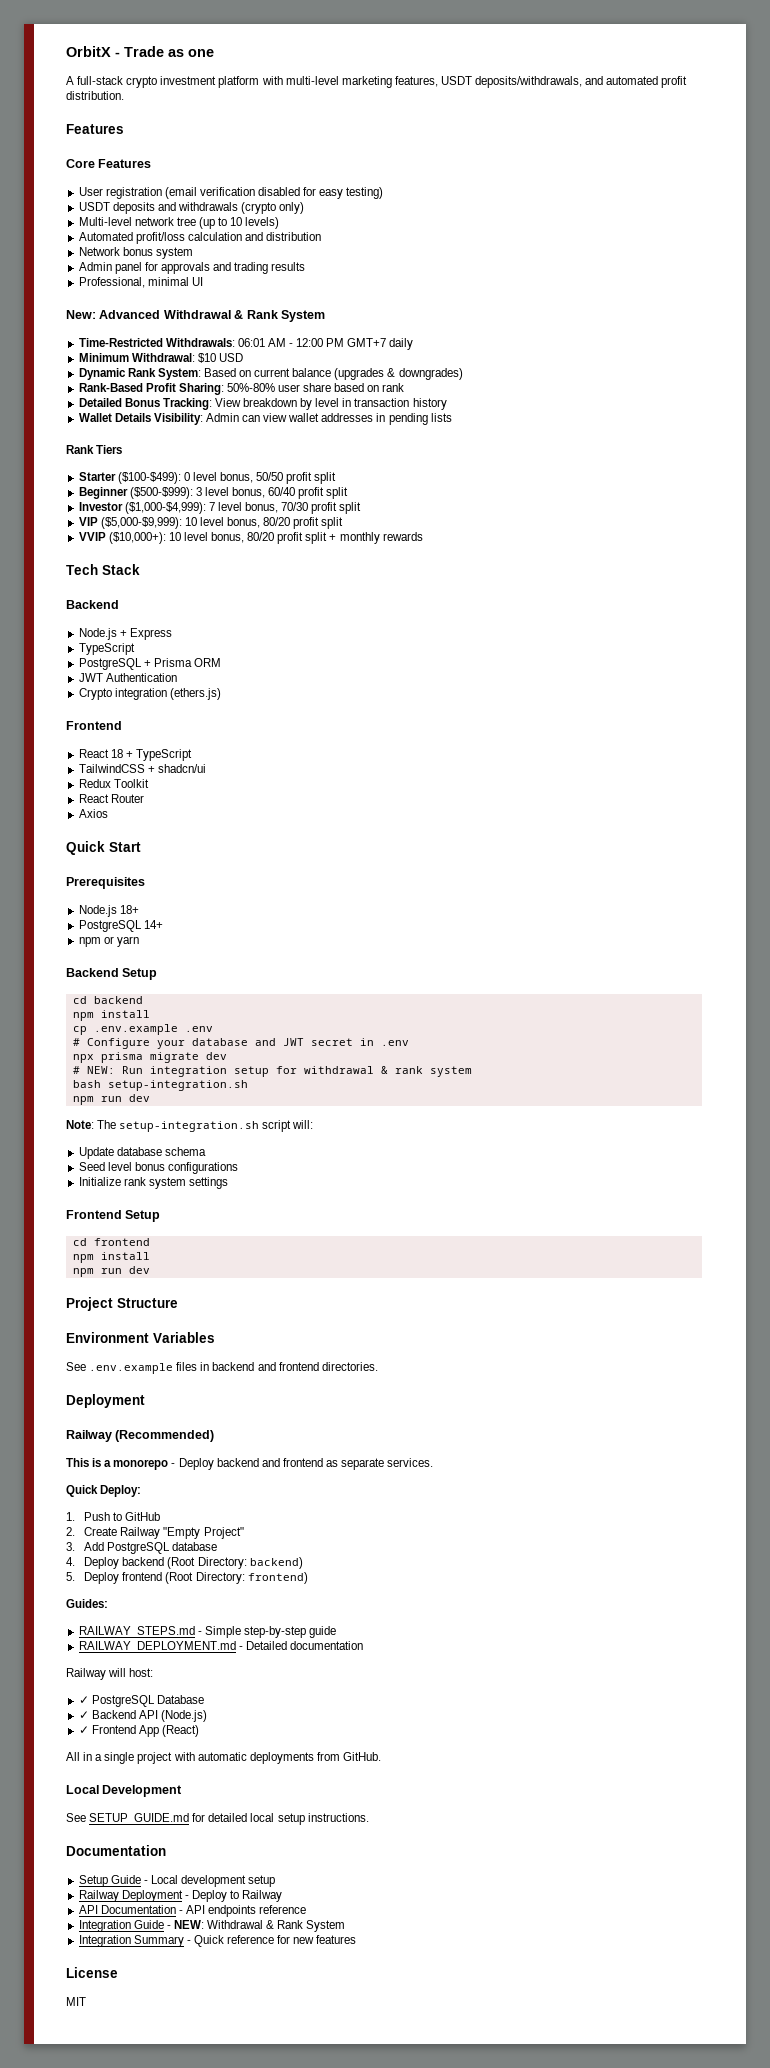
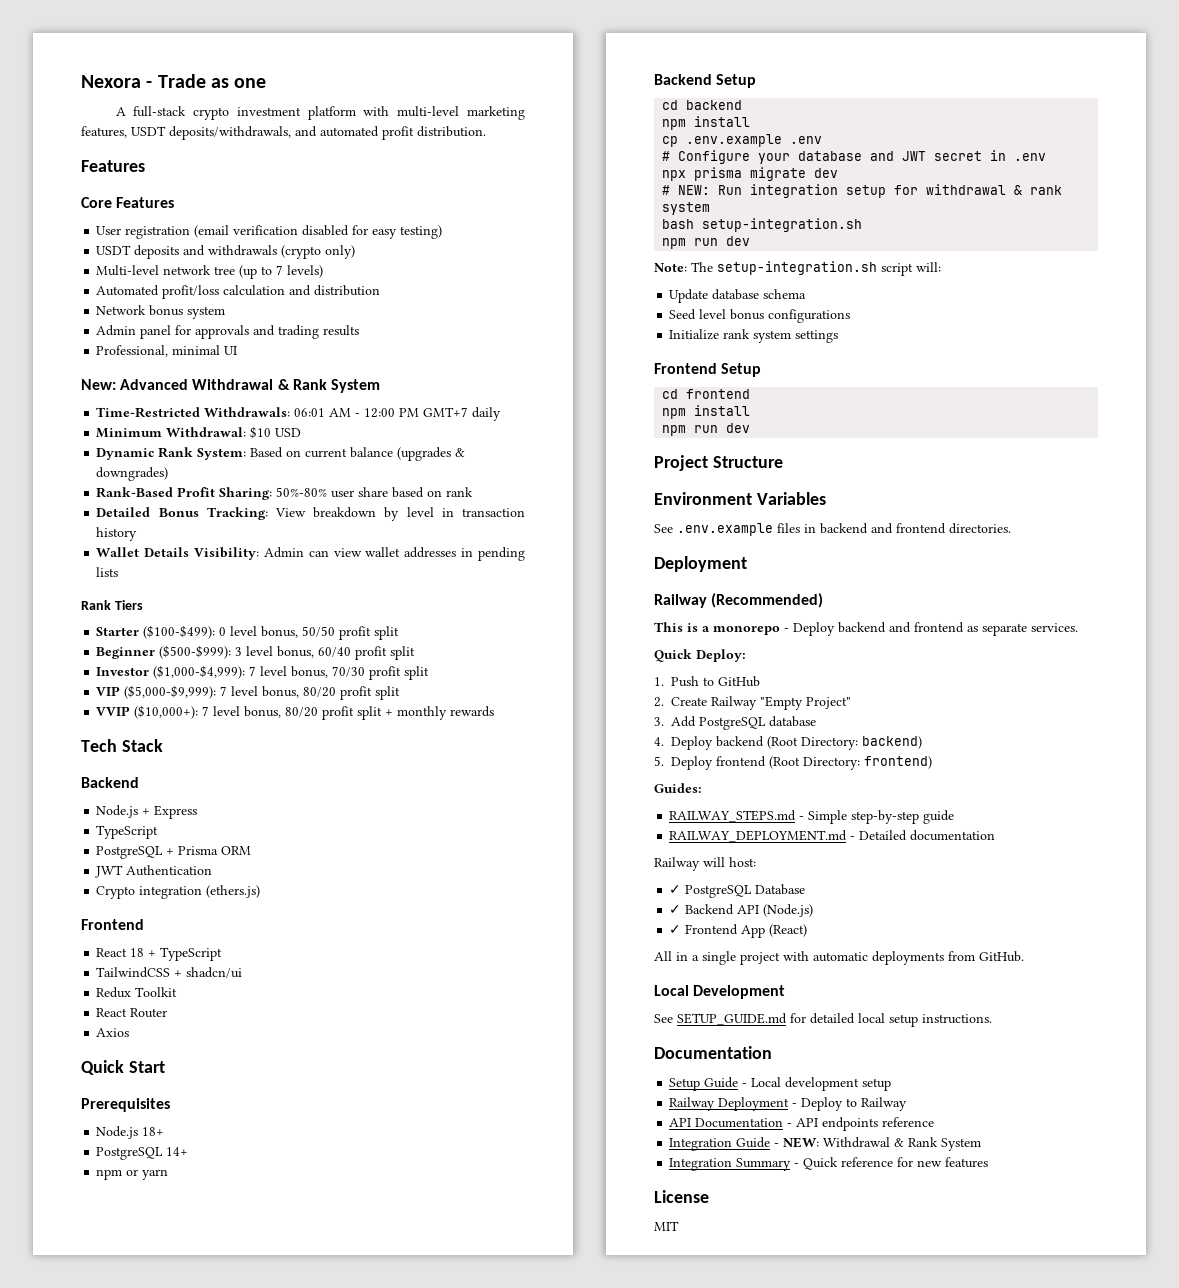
[66,46,111,57] OrbitX -> [81,75,141,88] Nexora
[230,217,243,226] 10 -> [276,265,284,275] 7
[184,517,197,526] 10 -> [220,686,228,696] 7
[168,532,181,541] 10 -> [202,706,210,716] 7

